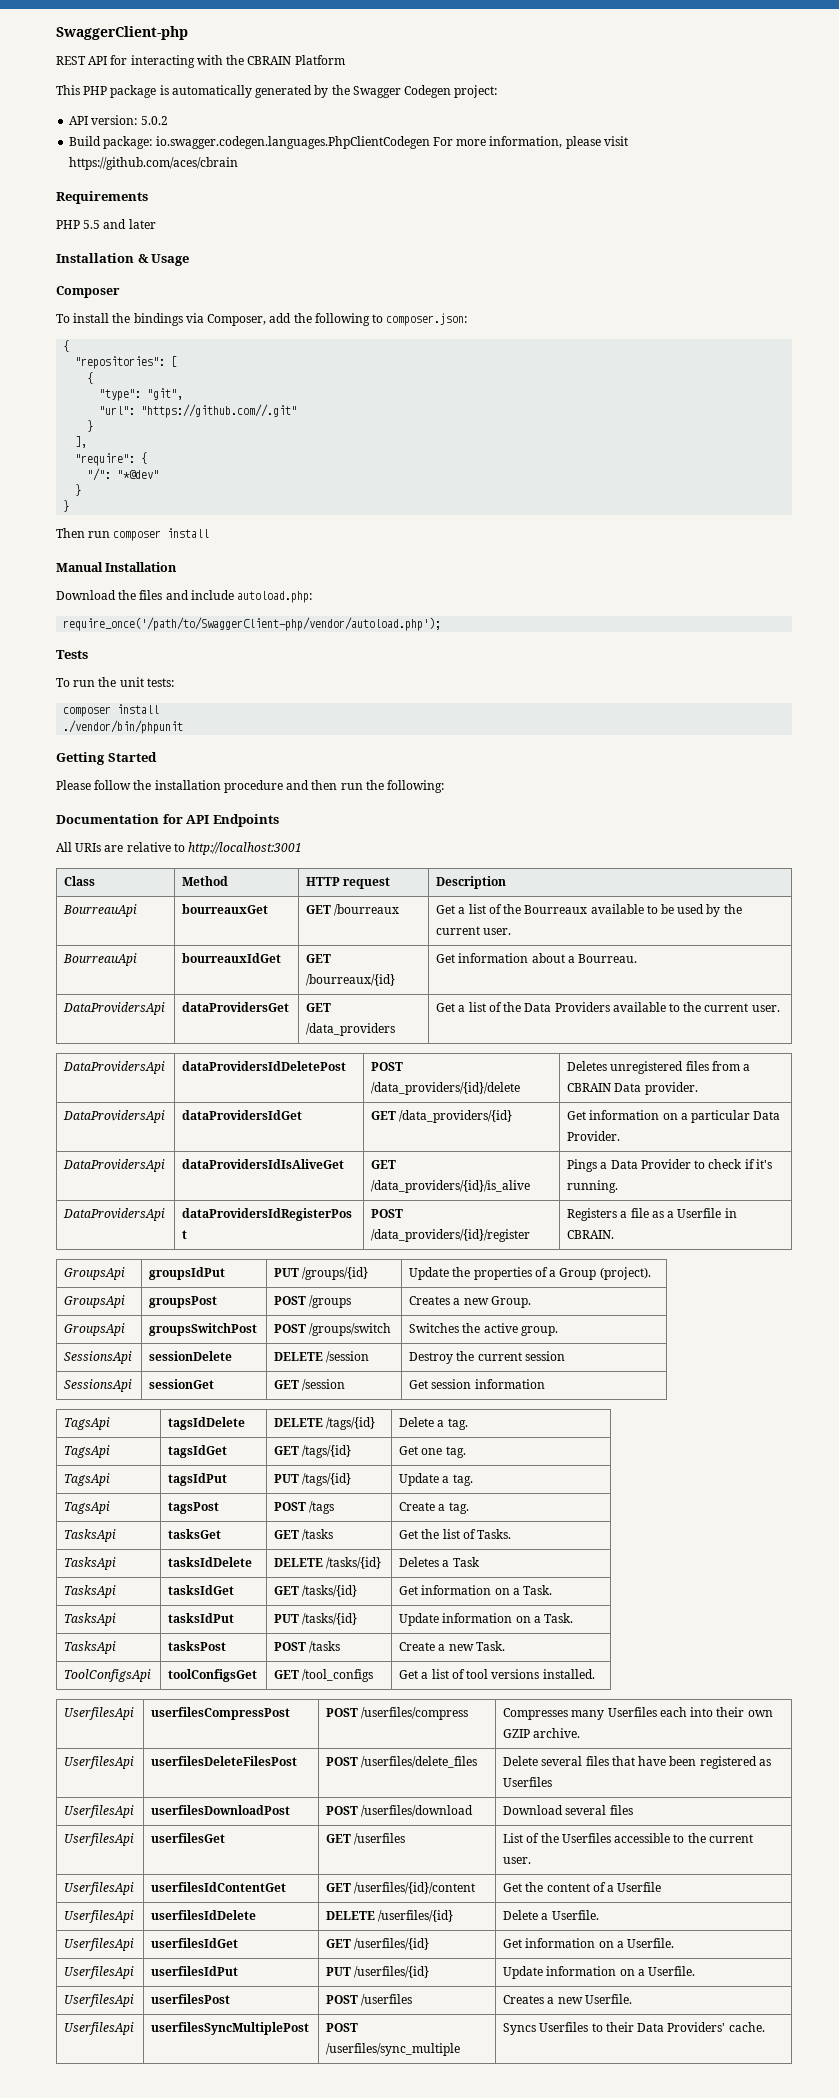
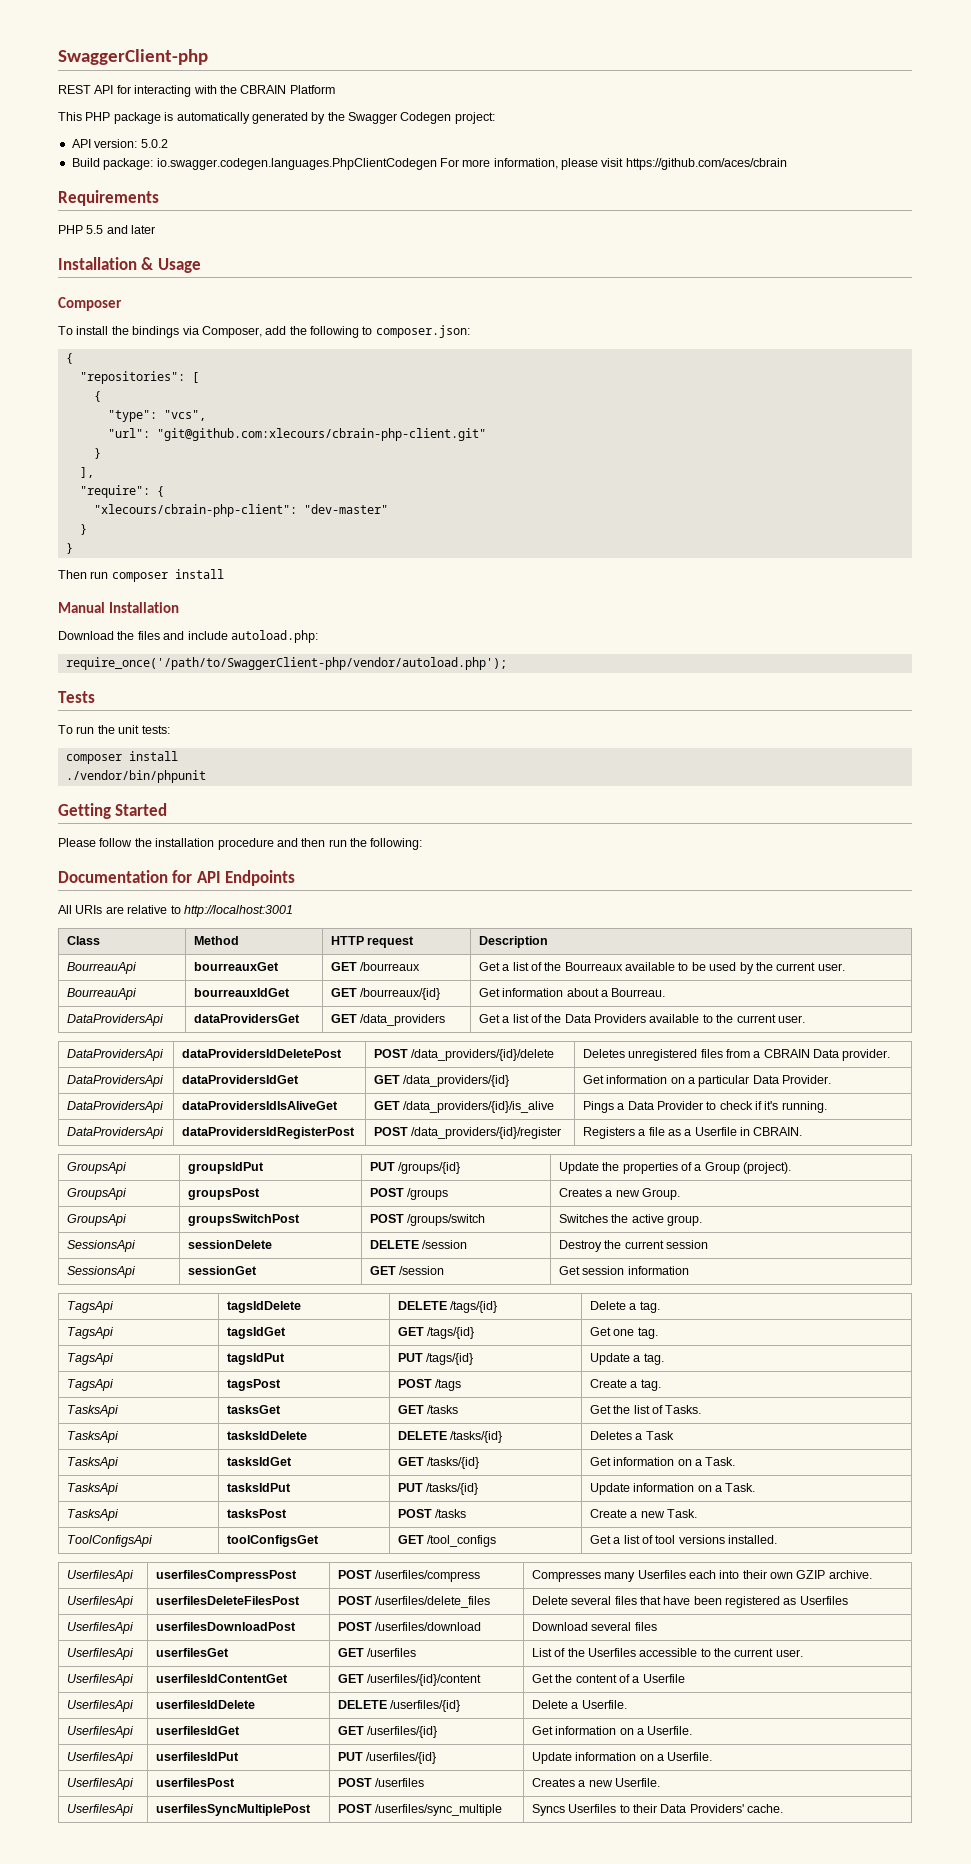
[147,388,184,400] "git", -> [163,410,206,421] "vcs",
[141,404,298,418] "https://github.com//.git" -> [156,428,486,441] "git@github.com:xlecours/cbrain-php-client.git"
[87,468,160,481] "/": "*@dev" -> [93,504,388,517] "xlecours/cbrain-php-client": "dev-master"

